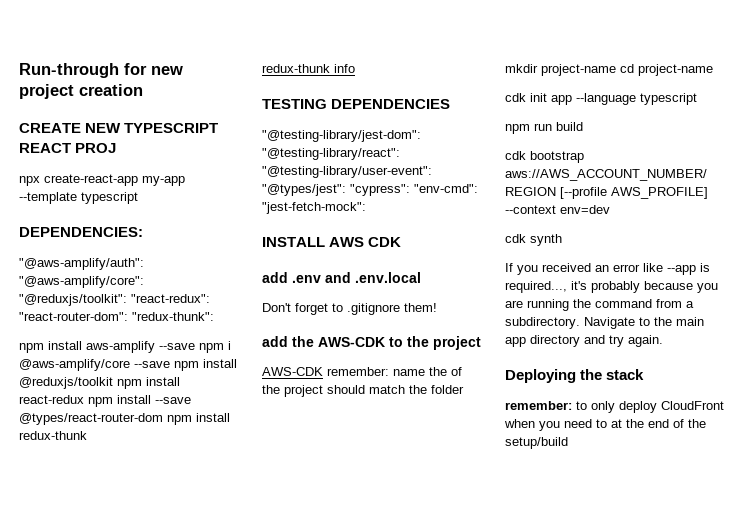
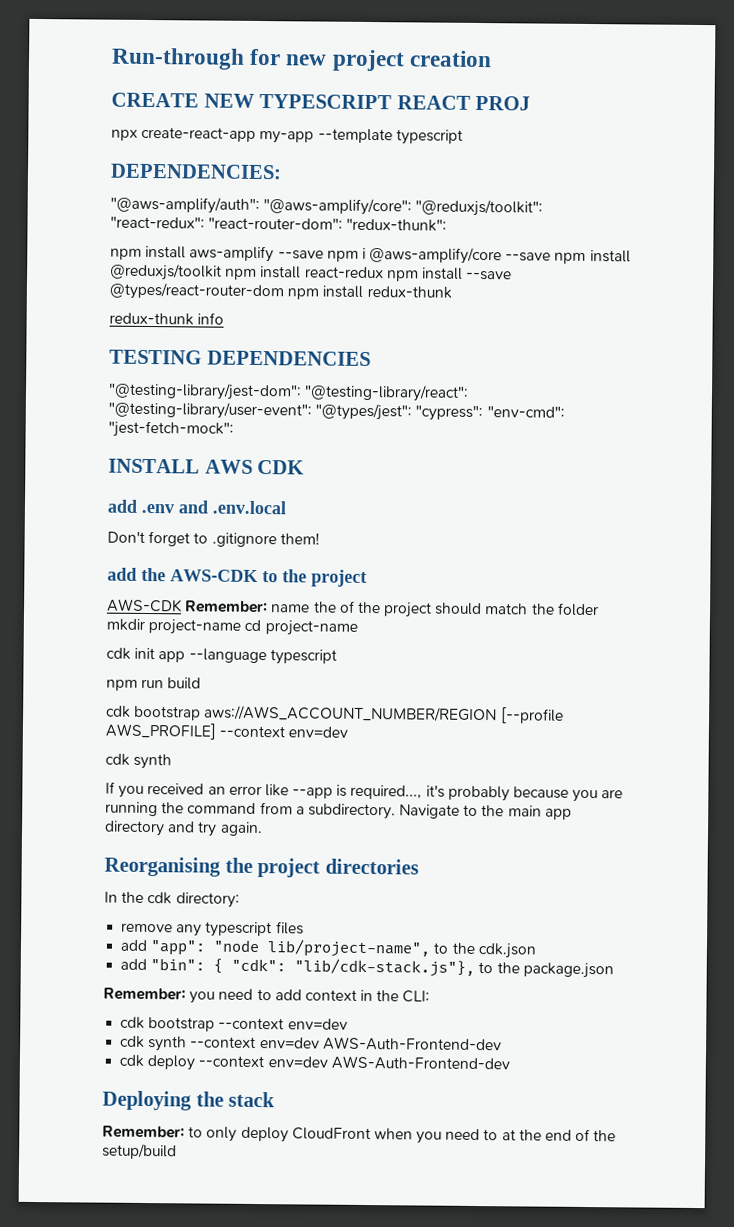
[327,367,389,376] remember: -> [185,600,269,614] Remember:
(663, 341) none -> [104,856,419,878] [104,891,240,908] [121,921,304,938] [120,939,537,959] [120,958,614,979] [103,987,431,1004] [120,1016,348,1032] [120,1035,502,1052] [119,1054,510,1071] // Reorganising the project directories // In the cdk directory: // remove any typescript files // add "app": "node lib/project-name", to the cdk.json // add "bin": { "cdk": "lib/cdk-stack.js"}, to the package.json // Remember: you need to add context in the CLI: // cdk bootstrap --context env=dev // cdk synth --context env=dev AWS-Auth-Frontend-dev // cdk deploy --context env=dev AWS-Auth-Frontend-dev
[505,401,572,410] remember: -> [102,1125,185,1139] Remember:

